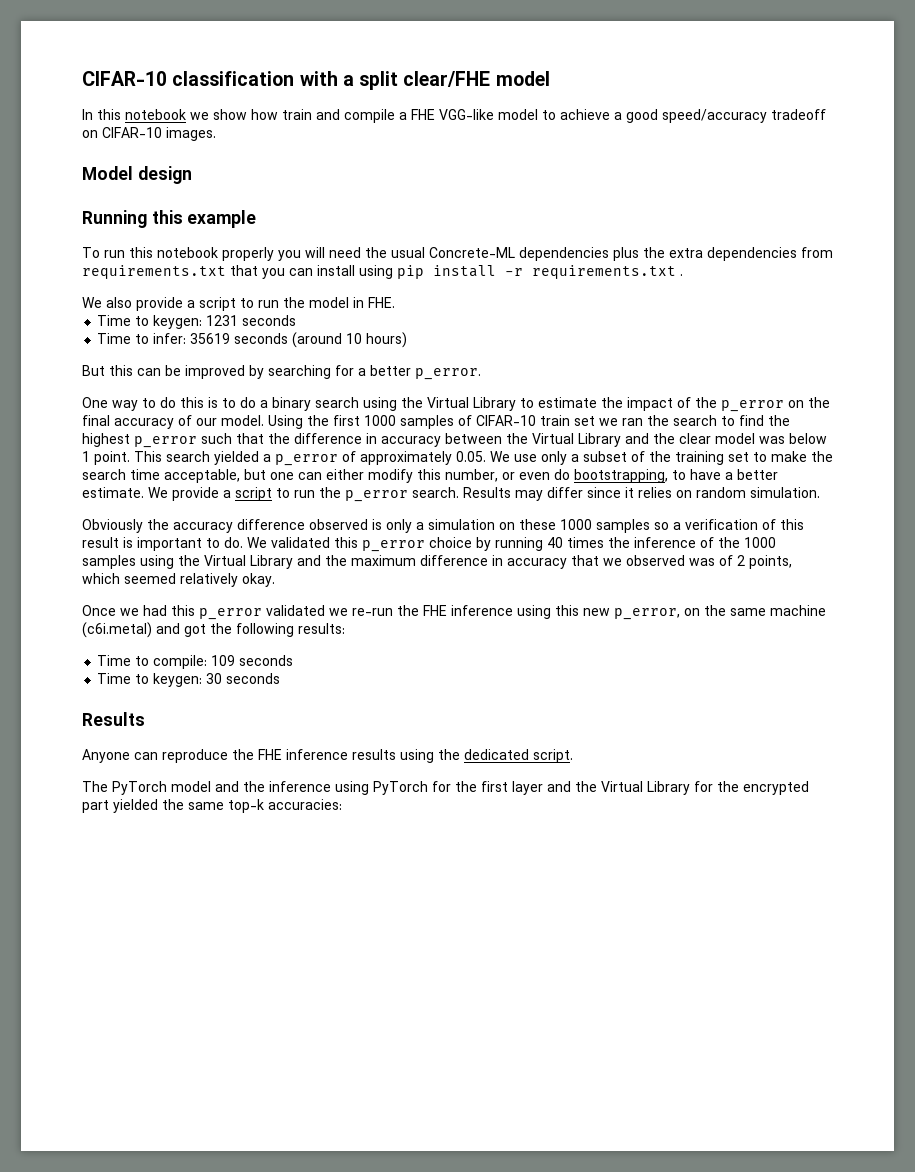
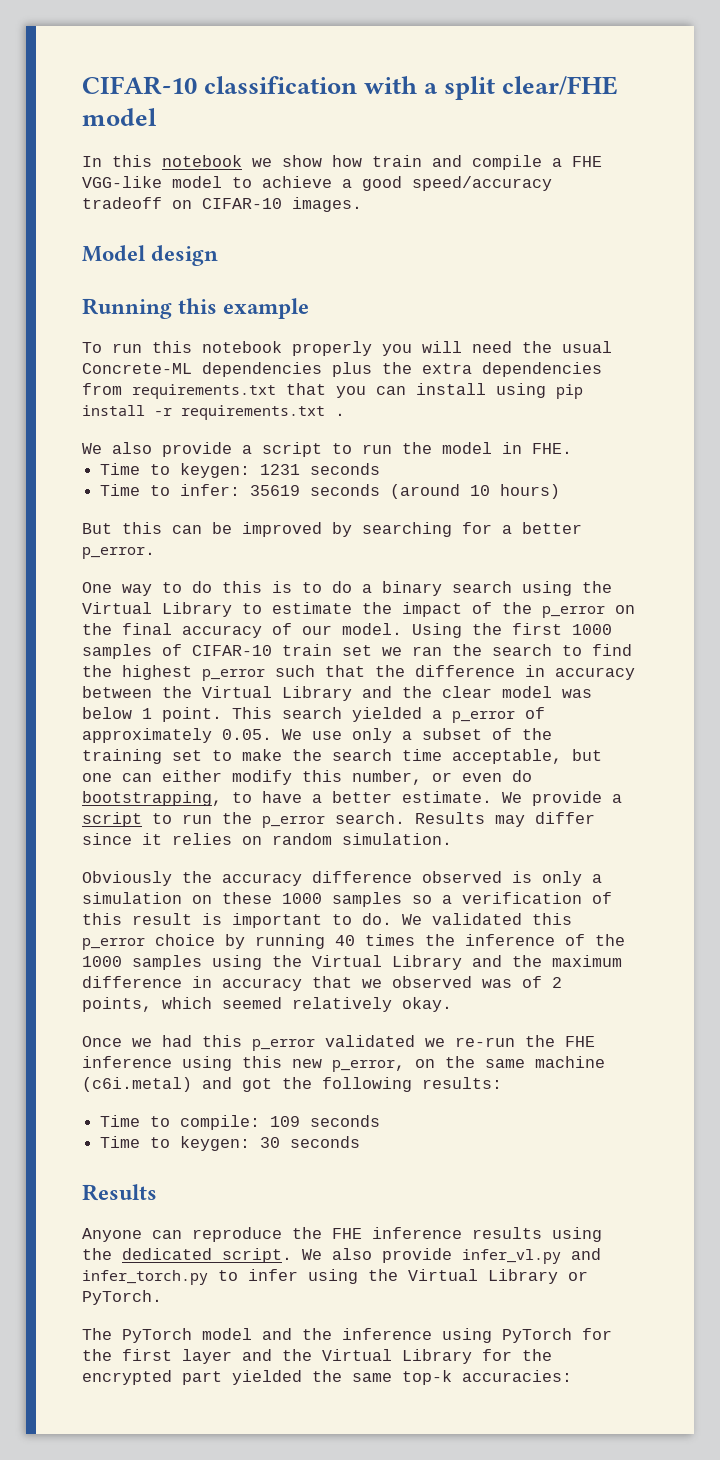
(573, 756) none -> [302,1248,601,1264] [82,1269,588,1285] [82,1290,162,1305] We also provide infer_vl.py and infer_torch.py to infer using the Virtual Library or PyTorch.

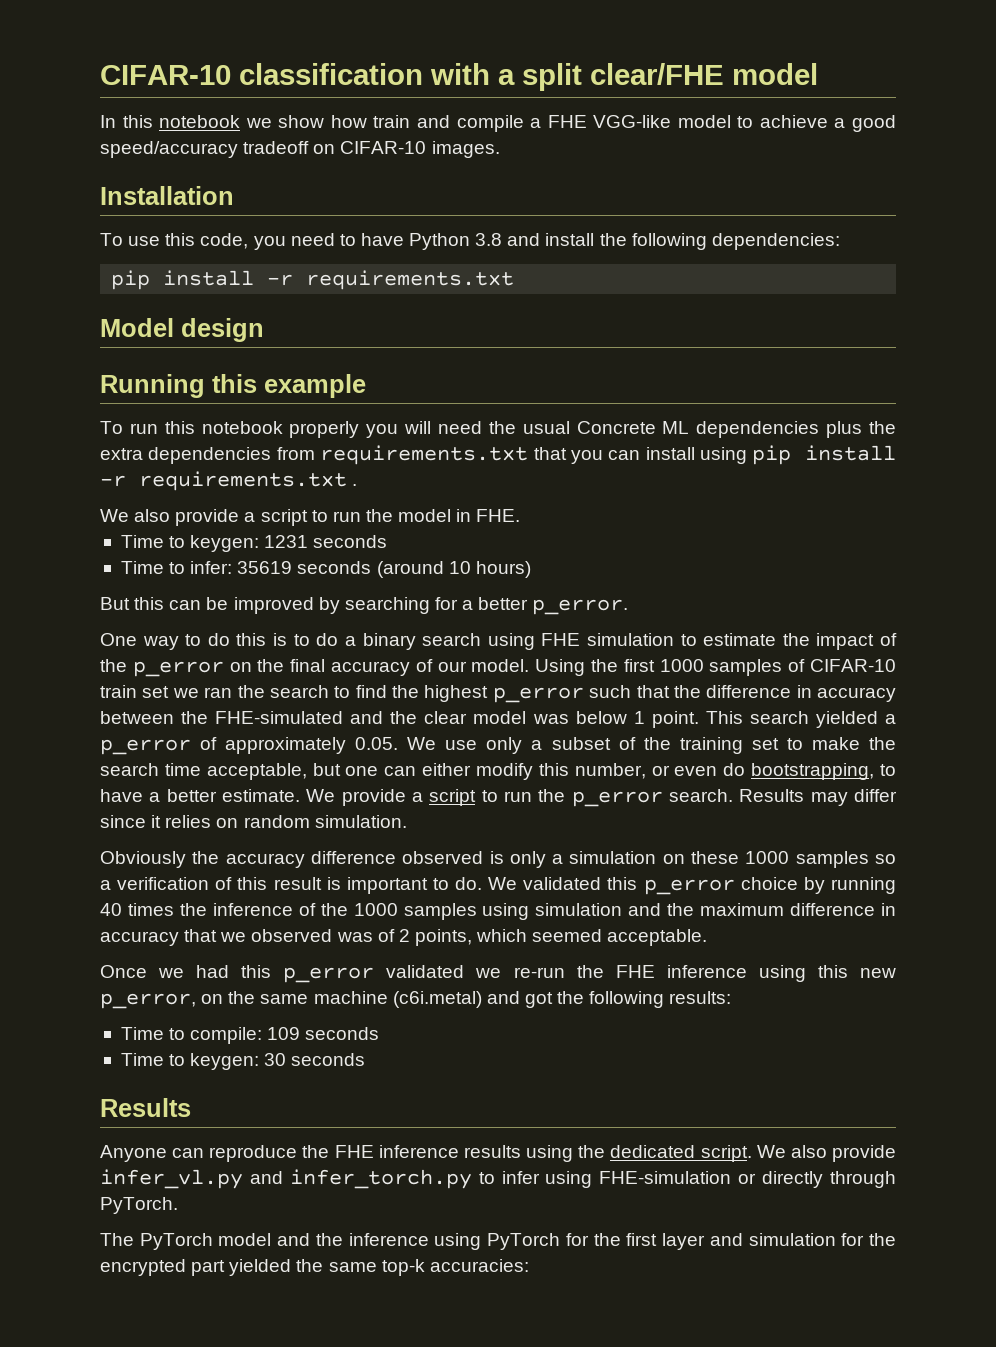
(362, 204) none -> [100,186,234,205] [100,233,840,250] [111,270,515,290] // Installation // To use this code, you need to have Python 3.8 and install the following dependencies: // pip install -r requirements.txt
[82,363,192,374] Concrete-ML -> [576,421,690,434] Concrete ML
[582,581,612,593] [82,602,232,617] the Virtual Library -> [541,633,674,646] FHE simulation
[202,686,352,701] Virtual Library -> [215,711,344,724] FHE-simulated
[272,955,462,970] the Virtual Library -> [535,903,623,916] simulation
[292,997,452,1012] relatively okay. -> [607,929,708,946] acceptable.
[368,1269,588,1284] the Virtual Library or -> [599,1171,897,1188] FHE-simulation or directly through
[282,1349,472,1364] the Virtual Library -> [748,1233,836,1246] simulation

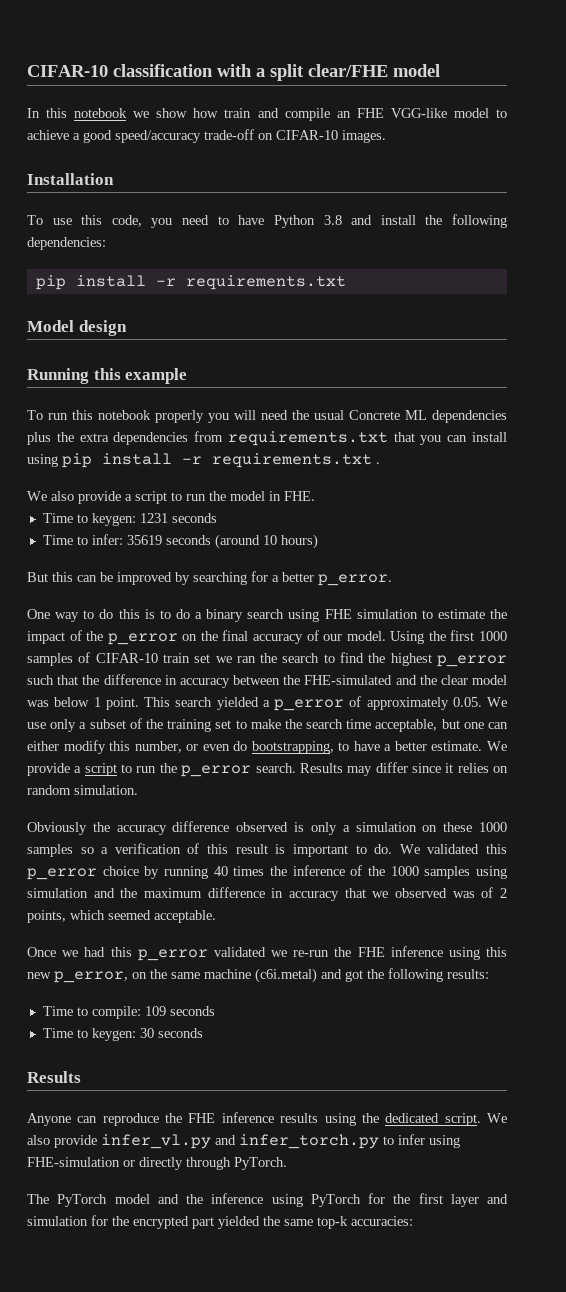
[530,118,542,128] a -> [336,111,351,118] an
[243,141,310,154] tradeoff -> [204,129,254,140] trade-off

